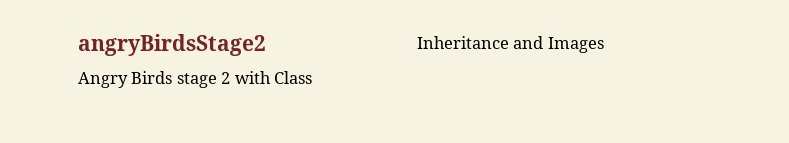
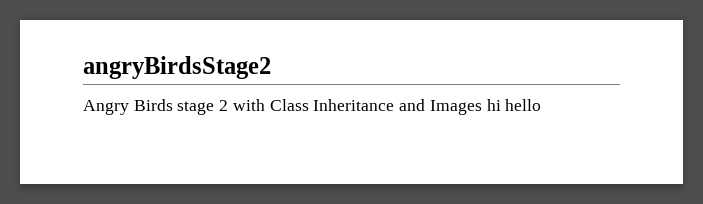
(604, 45) none -> [486,99,542,111] hi hello

